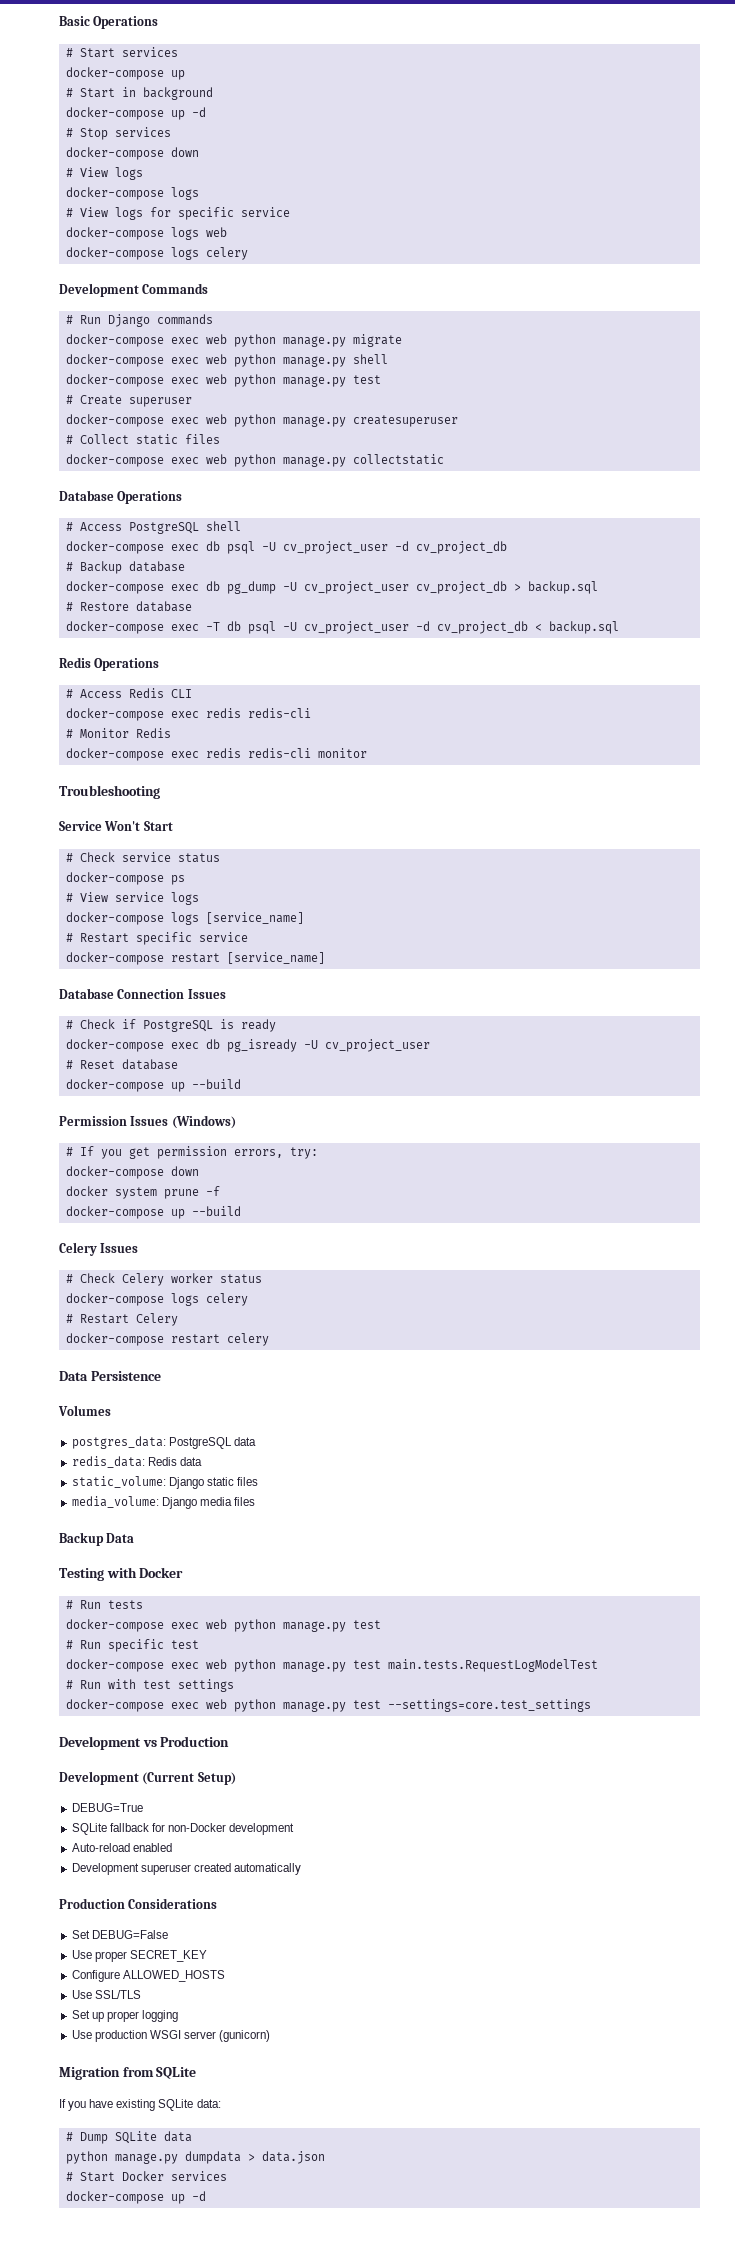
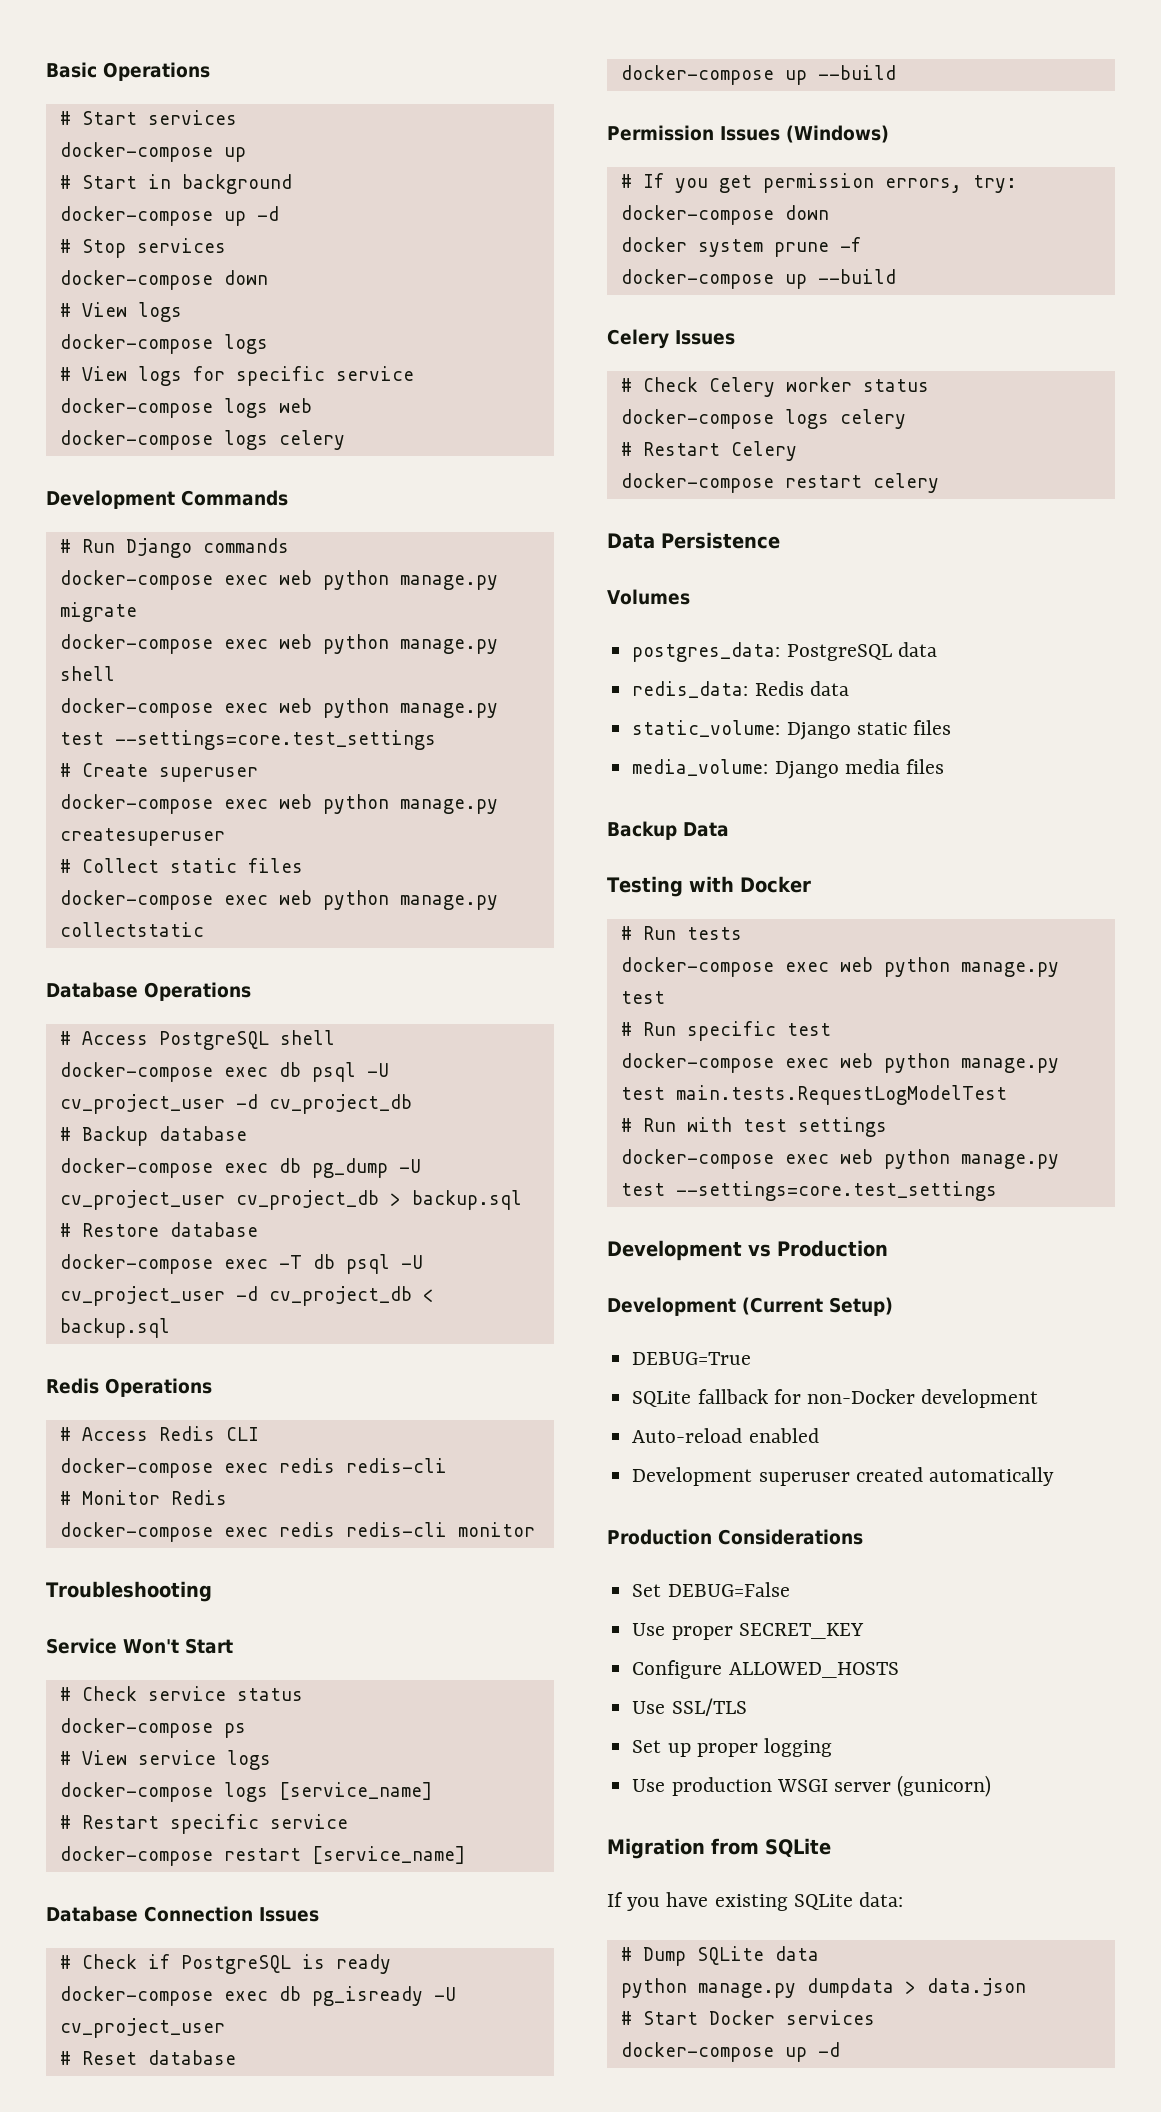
(381, 379) none -> [114,730,436,750] --settings=core.test_settings

